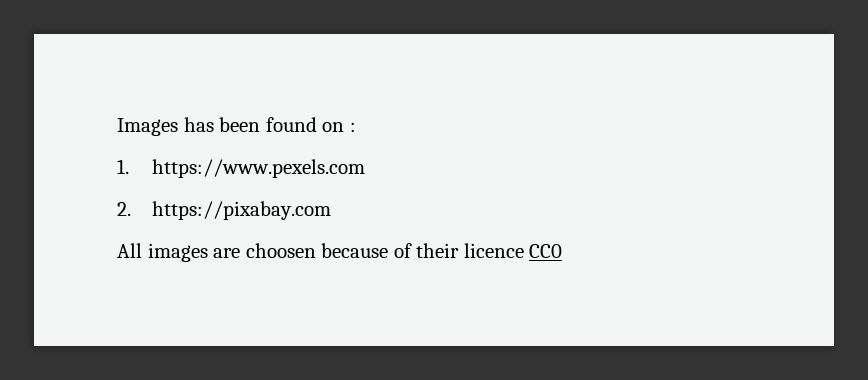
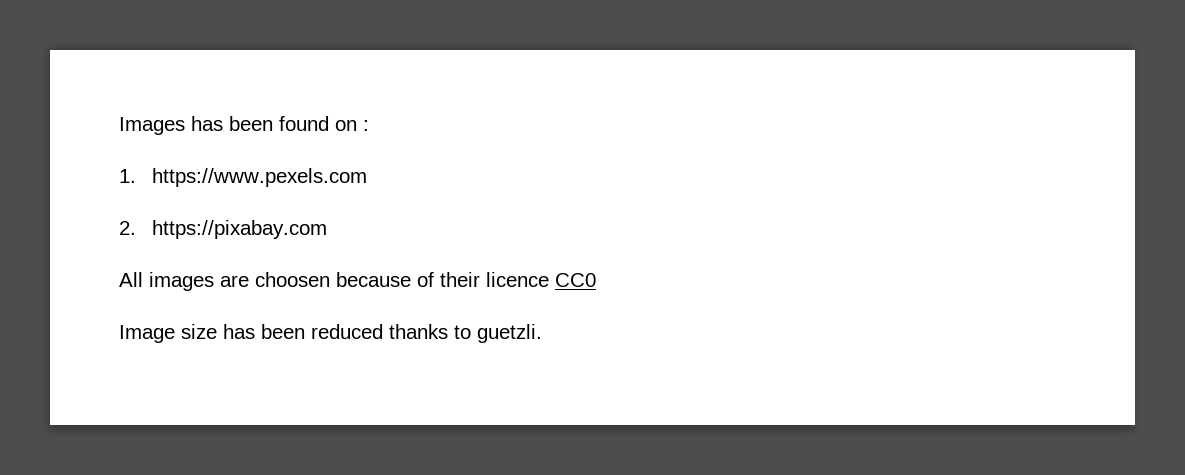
(563, 251) none -> [119,324,542,343] // Image size has been reduced thanks to guetzli.

